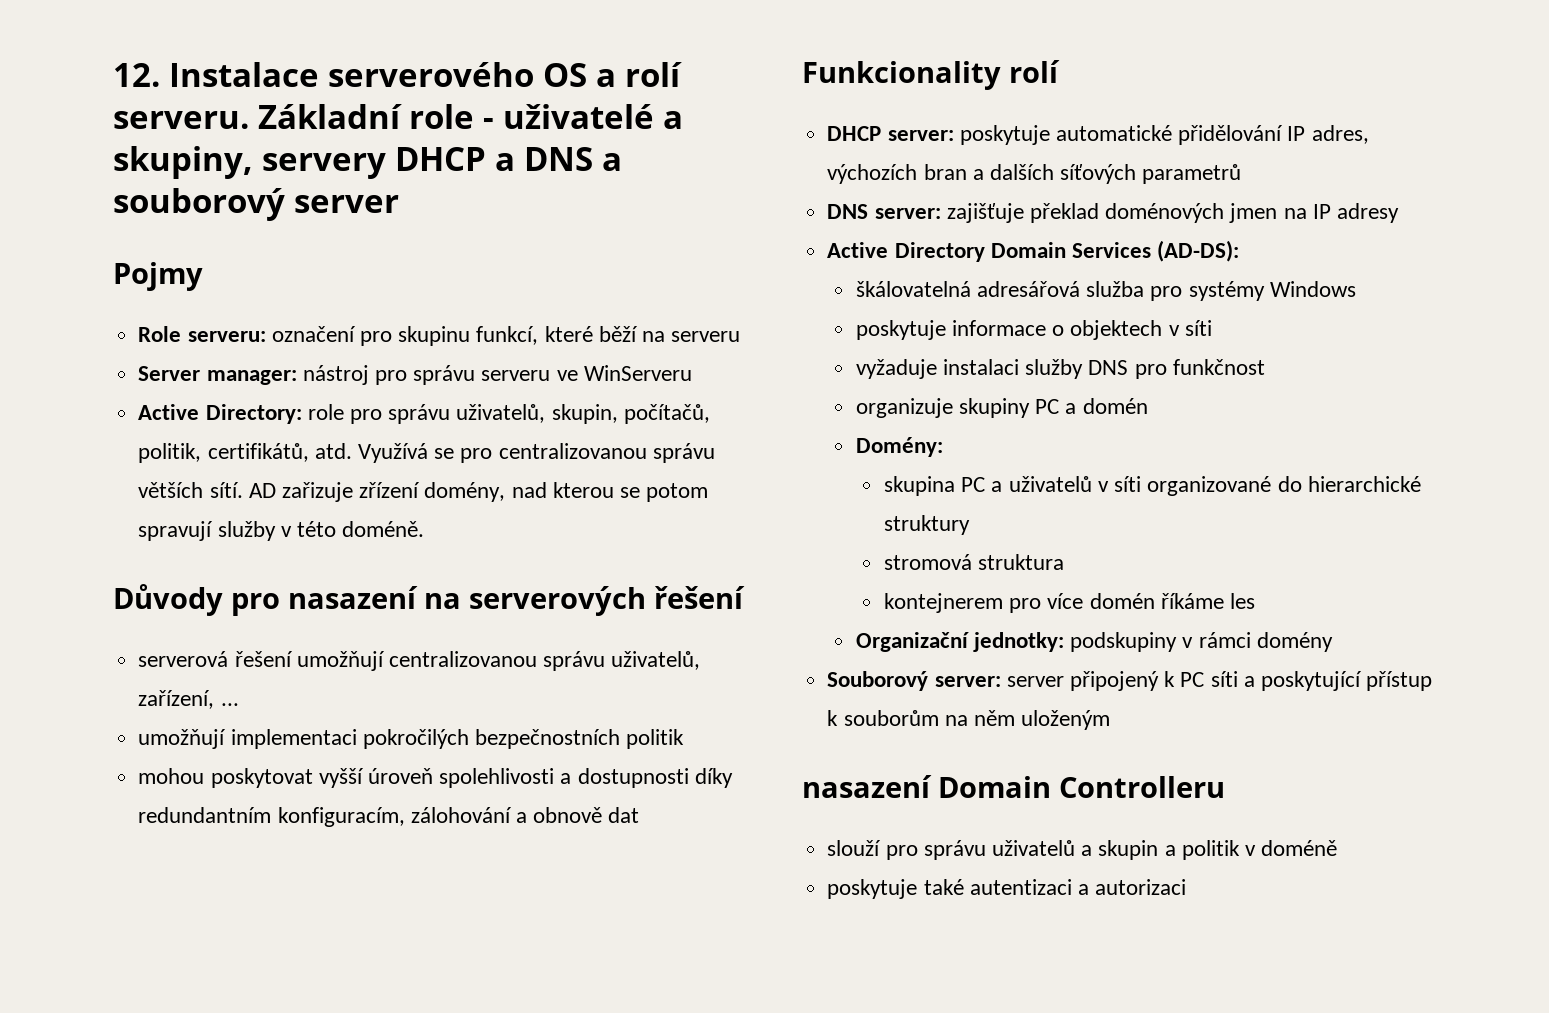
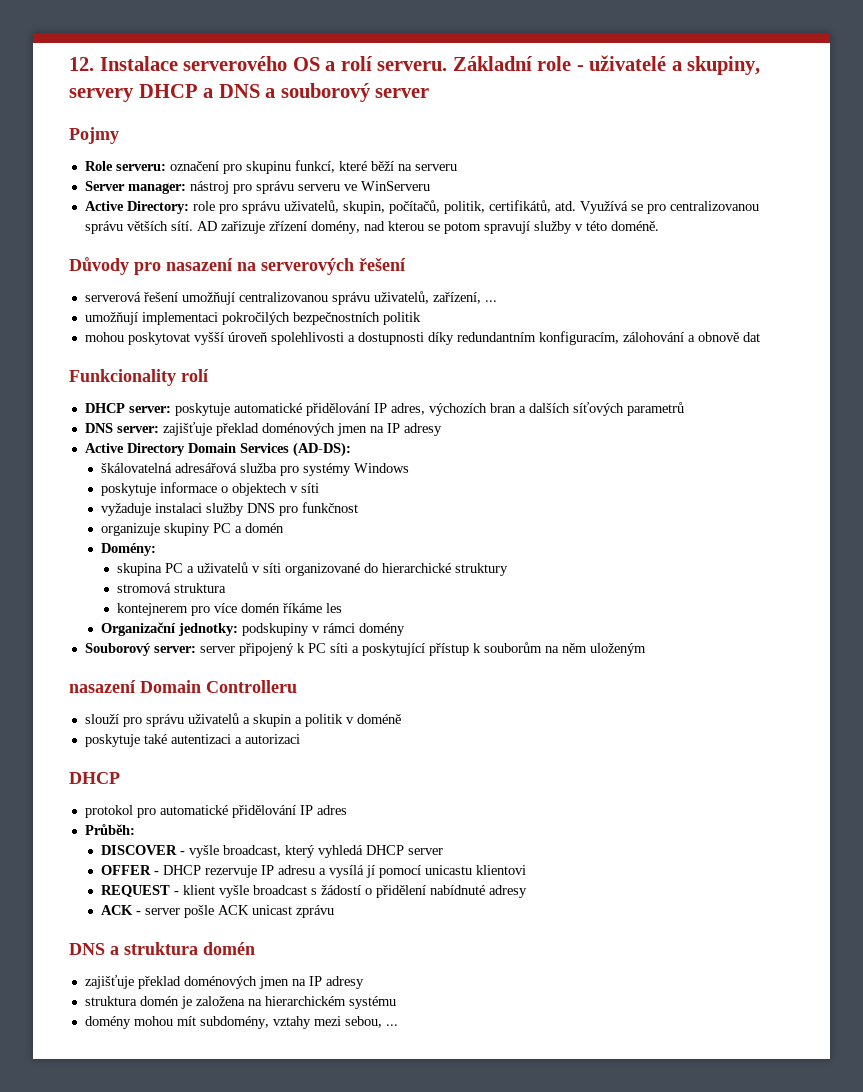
(1187, 887) none -> [69,772,120,784] [84,805,347,818] [84,824,135,835] [100,845,443,858] [100,865,526,878] [100,885,527,898] [100,905,334,918] [69,942,255,955] [84,975,364,989] [84,996,396,1009] [84,1016,398,1029] // DHCP // protokol pro automatické přidělování IP adres // Průběh: // DISCOVER - vyšle broadcast, který vyhledá DHCP server // OFFER - DHCP rezervuje IP adresu a vysílá jí pomocí unicastu klientovi // REQUEST - klient vyšle broadcast s žádostí o přidělení nabídnuté adresy // ACK - server pošle ACK unicast zprávu // DNS a struktura domén // zajišťuje překlad doménových jmen na IP adresy // struktura domén je založena na hierarchickém systému // domény mohou mít subdomény, vztahy mezi sebou, ...

